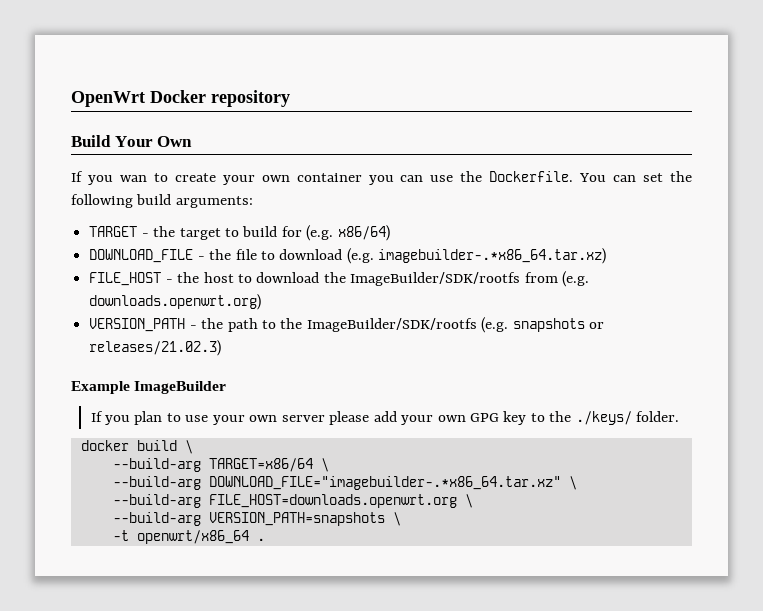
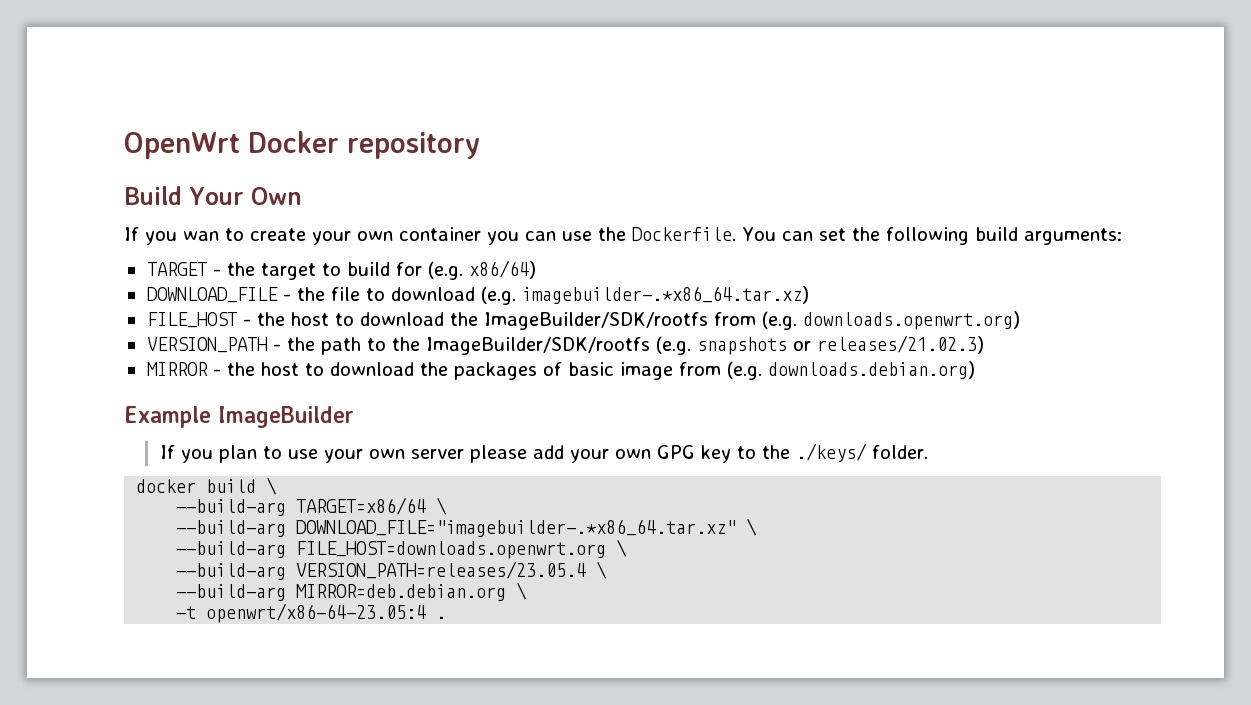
(222, 348) none -> [146,361,975,380] // MIRROR - the host to download the packages of basic image from (e.g. downloads.debian.org)
[208,512,385,526] VERSION_PATH=snapshots -> [296,561,608,579] [176,584,507,601] VERSION_PATH=releases/23.05.4 \ // --build-arg MIRROR=deb.debian.org
[136,530,249,544] openwrt/x86_64 -> [206,603,427,623] openwrt/x86-64-23.05:4

